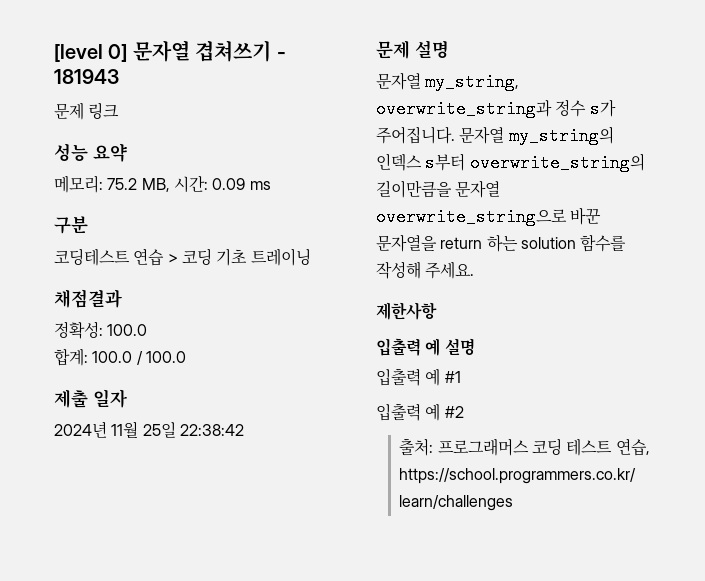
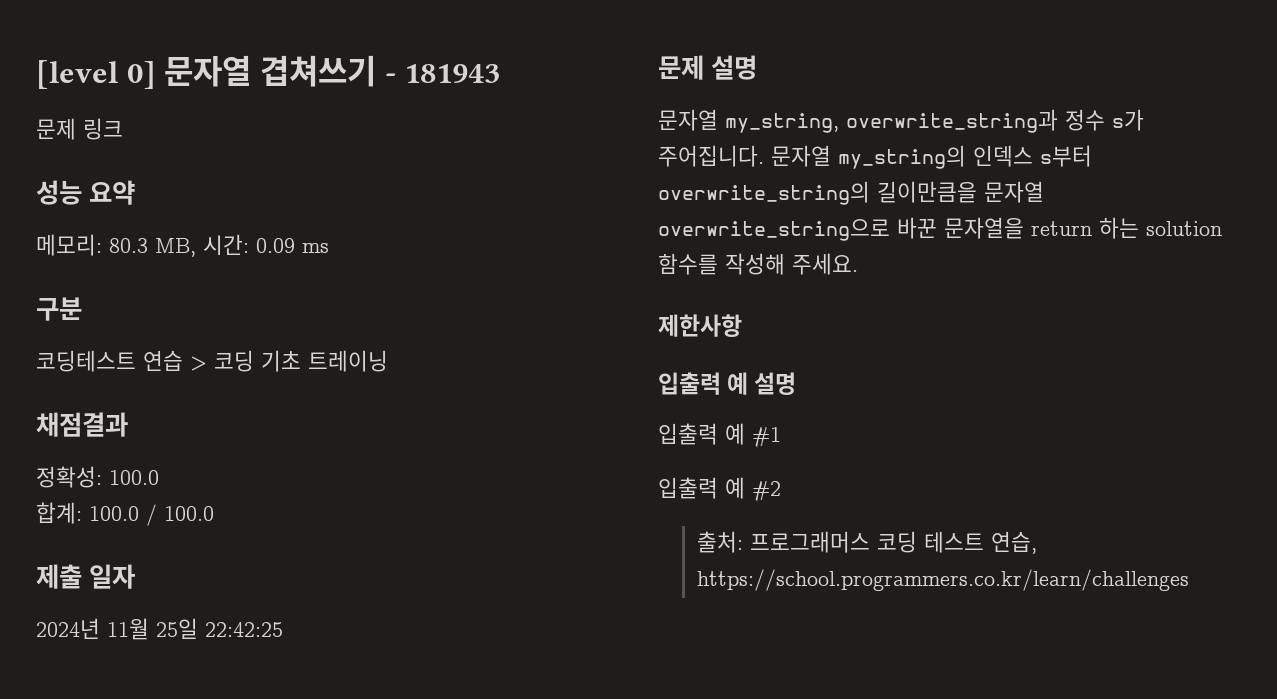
[107,178,138,190] 75.2 -> [109,238,148,253] 80.3
[179,424,244,436] 22:38:42 -> [205,622,283,637] 22:42:25

